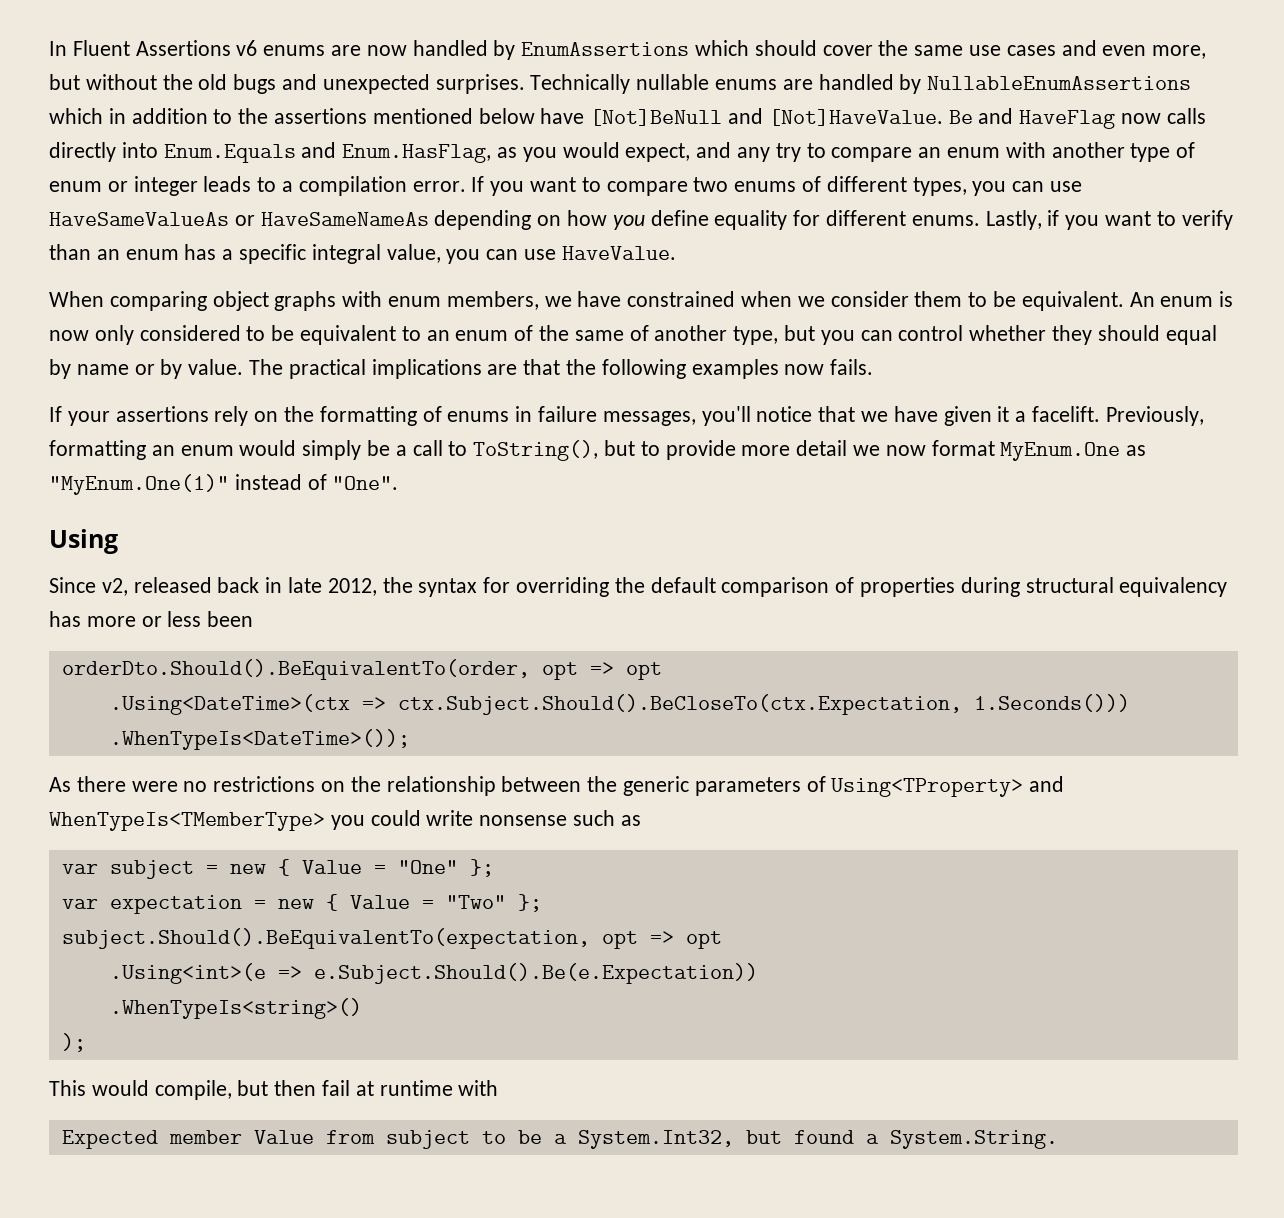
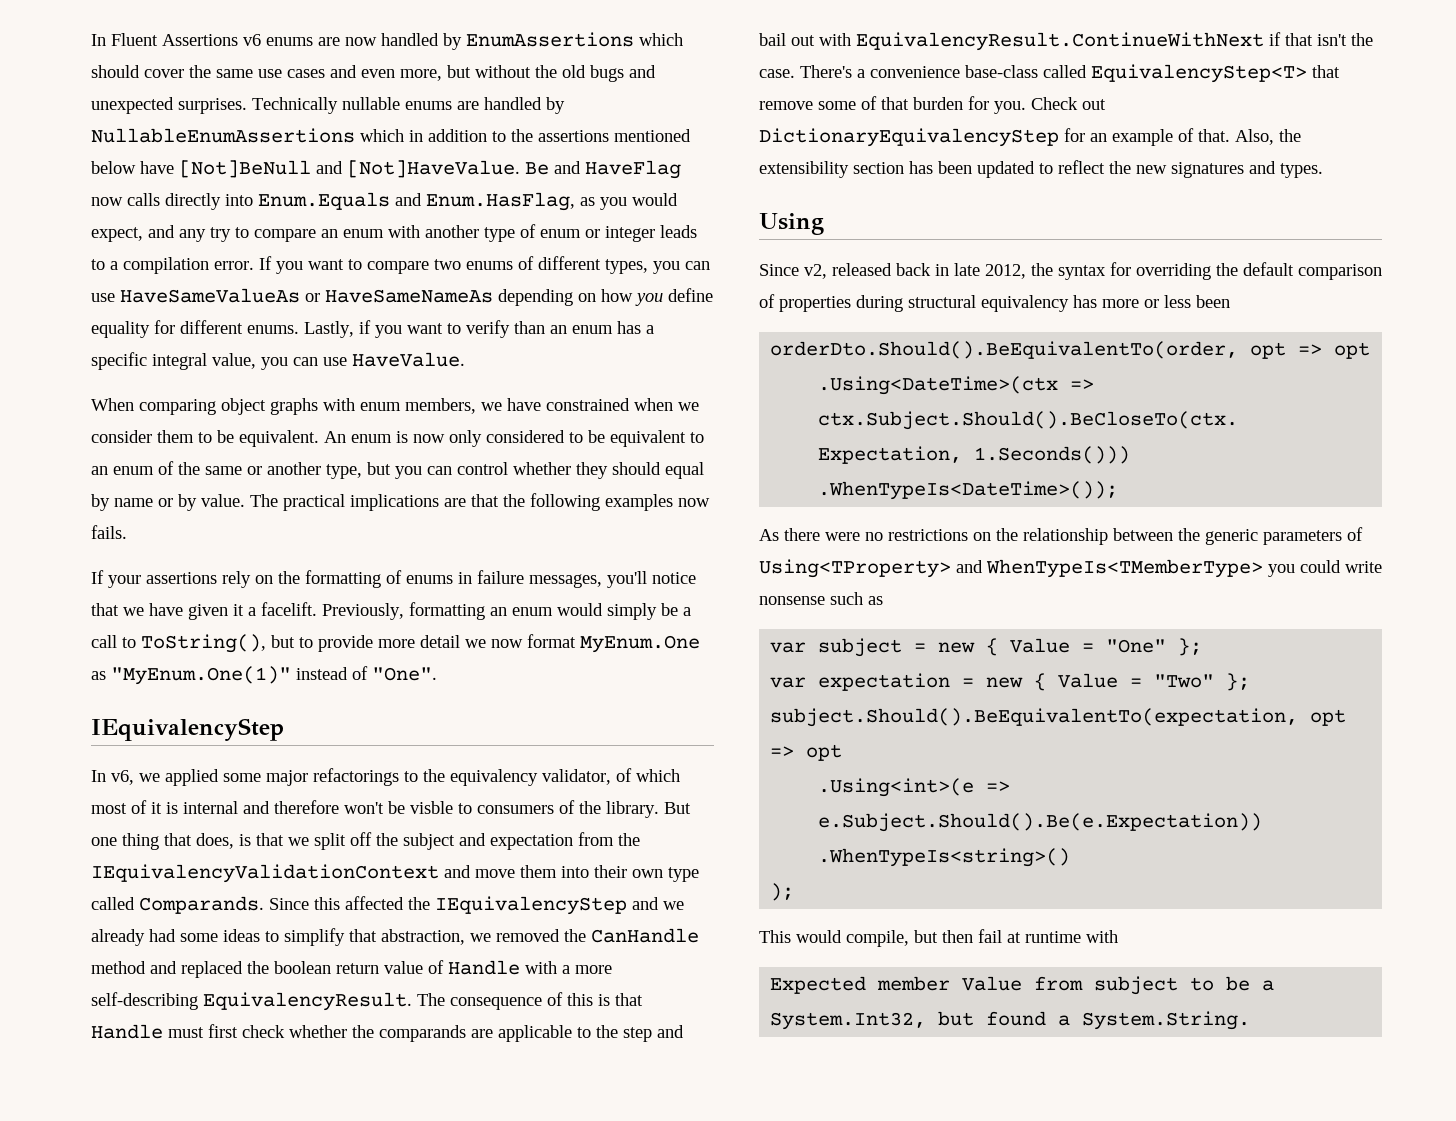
[629,325,649,341] of -> [247,466,262,475] or
(399, 483) none -> [91,718,284,741] [91,768,680,786] [91,800,691,818] [91,832,640,850] [91,864,699,883] [91,896,684,915] [91,928,699,946] [91,960,612,978] [91,992,643,1011] [91,1024,684,1042] [759,32,1373,51] [759,64,1340,83] [759,96,1106,114] [759,128,1301,147] [759,160,1323,178] // IEquivalencyStep // In v6, we applied some major refactorings to the equivalency validator, of which most of it is internal and therefore won't be visble to consumers of the library. But one thing that does, is that we split off the subject and expectation from the IEquivalencyValidationContext and move them into their own type called Comparands. Since this affected the IEquivalencyStep and we already had some ideas to simplify that abstraction, we removed the CanHandle method and replaced the boolean return value of Handle with a more self-describing EquivalencyResult. The consequence of this is that Handle must first check whether the comparands are applicable to the step and bail out with EquivalencyResult.ContinueWithNext if that isn't the case. There's a convenience base-class called EquivalencyStep<T> that remove some of that burden for you. Check out DictionaryEquivalencyStep for an example of that. Also, the extensibility section has been updated to reflect the new signatures and types.

